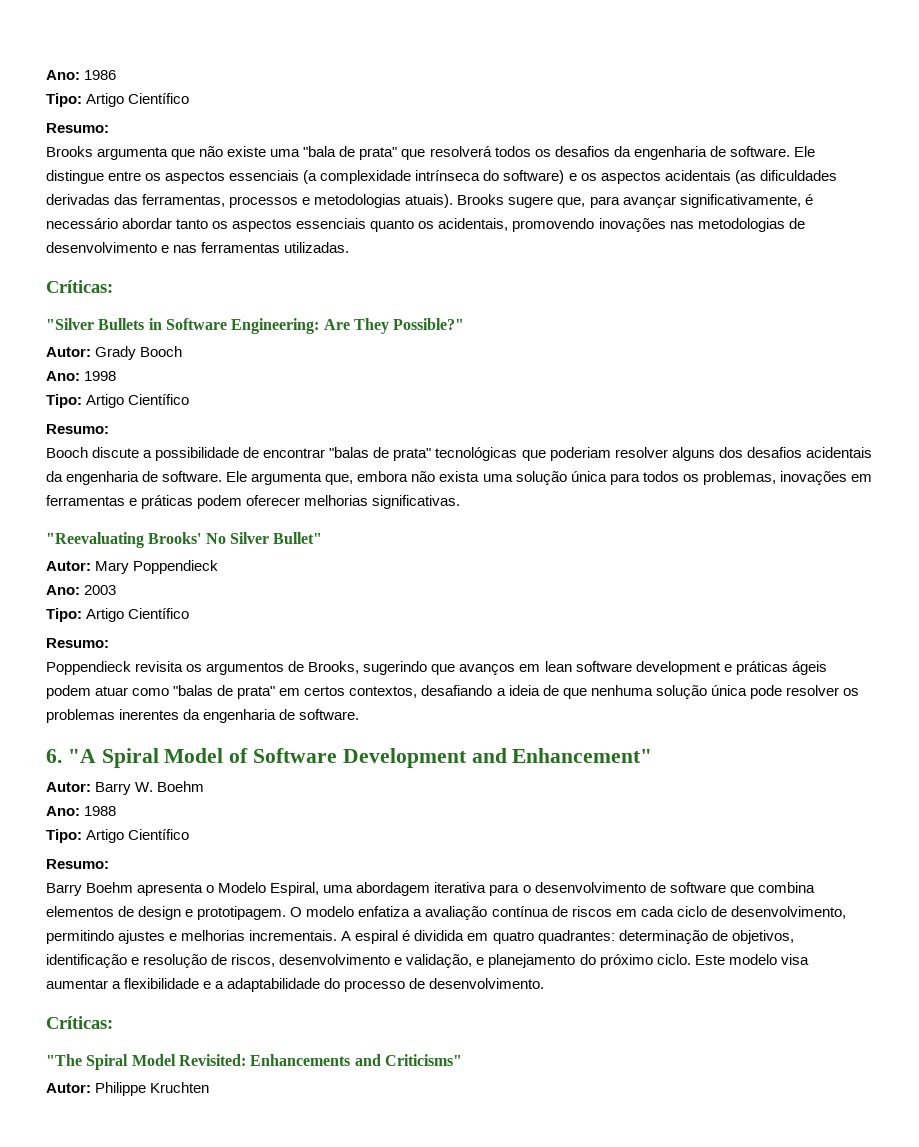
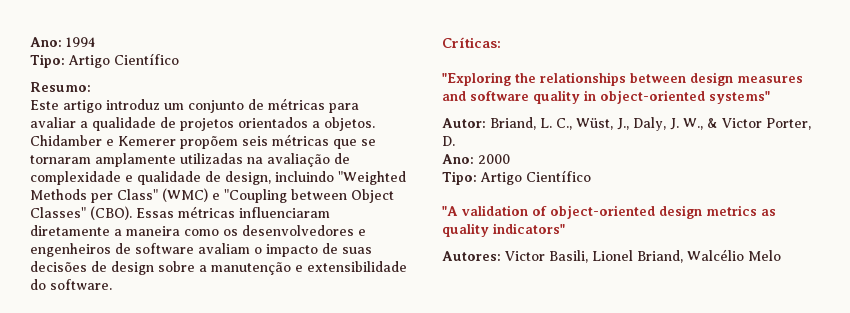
[46,70,117,80] [46,93,190,107] [46,123,109,133] [46,146,815,160] [46,170,837,184] [46,194,813,208] [46,218,805,232] [46,242,350,253] [46,280,113,293] [46,318,465,334] [46,346,183,360] [46,371,117,381] [46,394,190,408] [46,424,109,434] [46,447,872,461] [46,471,872,485] [46,495,461,509] [46,532,323,548] [46,560,219,574] [46,585,117,595] [46,608,190,622] [46,638,109,648] [46,661,827,675] [46,685,859,699] [46,709,360,723] [46,748,653,768] [46,781,205,795] [46,806,117,816] [46,829,190,843] [46,859,109,869] [46,882,815,896] [46,906,846,920] [46,930,794,944] [46,954,809,968] [46,978,545,992] [46,1016,113,1029] [46,1054,462,1070] [46,1082,210,1096] Ano: 1986 // Tipo: Artigo Científico // Resumo: // Brooks argumenta que não existe uma "bala de prata" que resolverá todos os desafios da engenharia de software. Ele distingue entre os aspectos essenciais (a complexidade intrínseca do software) e os aspectos acidentais (as dificuldades derivadas das ferramentas, processos e metodologias atuais). Brooks sugere que, para avançar significativamente, é necessário abordar tanto os aspectos essenciais quanto os acidentais, promovendo inovações nas metodologias de desenvolvimento e nas ferramentas utilizadas. // Críticas: // "Silver Bullets in Software Engineering: Are They Possible?" // Autor: Grady Booch // Ano: 1998 // Tipo: Artigo Científico // Resumo: // Booch discute a possibilidade de encontrar "balas de prata" tecnológicas que poderiam resolver alguns dos desafios acidentais da engenharia de software. Ele argumenta que, embora não exista uma solução única para todos os problemas, inovações em ferramentas e práticas podem oferecer melhorias significativas. // "Reevaluating Brooks' No Silver Bullet" // Autor: Mary Poppendieck // Ano: 2003 // Tipo: Artigo Científico // Resumo: // Poppendieck revisita os argumentos de Brooks, sugerindo que avanços em lean software development e práticas ágeis podem atuar como "balas de prata" em certos contextos, desafiando a ideia de que nenhuma solução única pode resolver os problemas inerentes da engenharia de software. // 6. "A Spiral Model of Software Development and Enhancement" // Autor: Barry W. Boehm // Ano: 1988 // Tipo: Artigo Científico // Resumo: // Barry Boehm apresenta o Modelo Espiral, uma abordagem iterativa para o desenvolvimento de software que combina elementos de design e prototipagem. O modelo enfatiza a avaliação contínua de riscos em cada ciclo de desenvolvimento, permitindo ajustes e melhorias incrementais. A espiral é dividida em quatro quadrantes: determinação de objetivos, identificação e resolução de riscos, desenvolvimento e validação, e planejamento do próximo ciclo. Este modelo visa aumentar a flexibilidade e a adaptabilidade do processo de desenvolvimento. // Críticas: // "The Spiral Model Revisited: Enhancements and Criticisms" // Autor: Philippe Kruchten -> [30,37,95,47] [30,53,179,68] [30,82,91,92] [30,98,359,113] [30,117,375,131] [30,134,376,149] [30,153,350,167] [30,171,406,185] [30,188,394,203] [30,206,330,220] [30,225,366,236] [30,243,372,257] [30,261,407,275] [30,279,112,290] [442,37,501,48] [442,72,803,86] [442,90,770,104] [442,117,811,131] [442,136,455,146] [442,154,510,164] [442,170,591,185] [442,205,776,219] [442,223,565,237] [442,249,781,263] Ano: 1994 // Tipo: Artigo Científico // Resumo: // Este artigo introduz um conjunto de métricas para avaliar a qualidade de projetos orientados a objetos. Chidamber e Kemerer propõem seis métricas que se tornaram amplamente utilizadas na avaliação de complexidade e qualidade de design, incluindo "Weighted Methods per Class" (WMC) e "Coupling between Object Classes" (CBO). Essas métricas influenciaram diretamente a maneira como os desenvolvedores e engenheiros de software avaliam o impacto de suas decisões de design sobre a manutenção e extensibilidade do software. // Críticas: // "Exploring the relationships between design measures and software quality in object-oriented systems" // Autor: Briand, L. C., Wüst, J., Daly, J. W., & Victor Porter, D. // Ano: 2000 // Tipo: Artigo Científico // "A validation of object-oriented design metrics as quality indicators" // Autores: Victor Basili, Lionel Briand, Walcélio Melo

